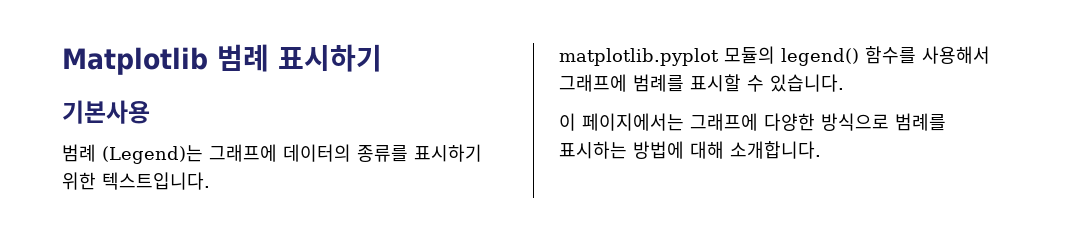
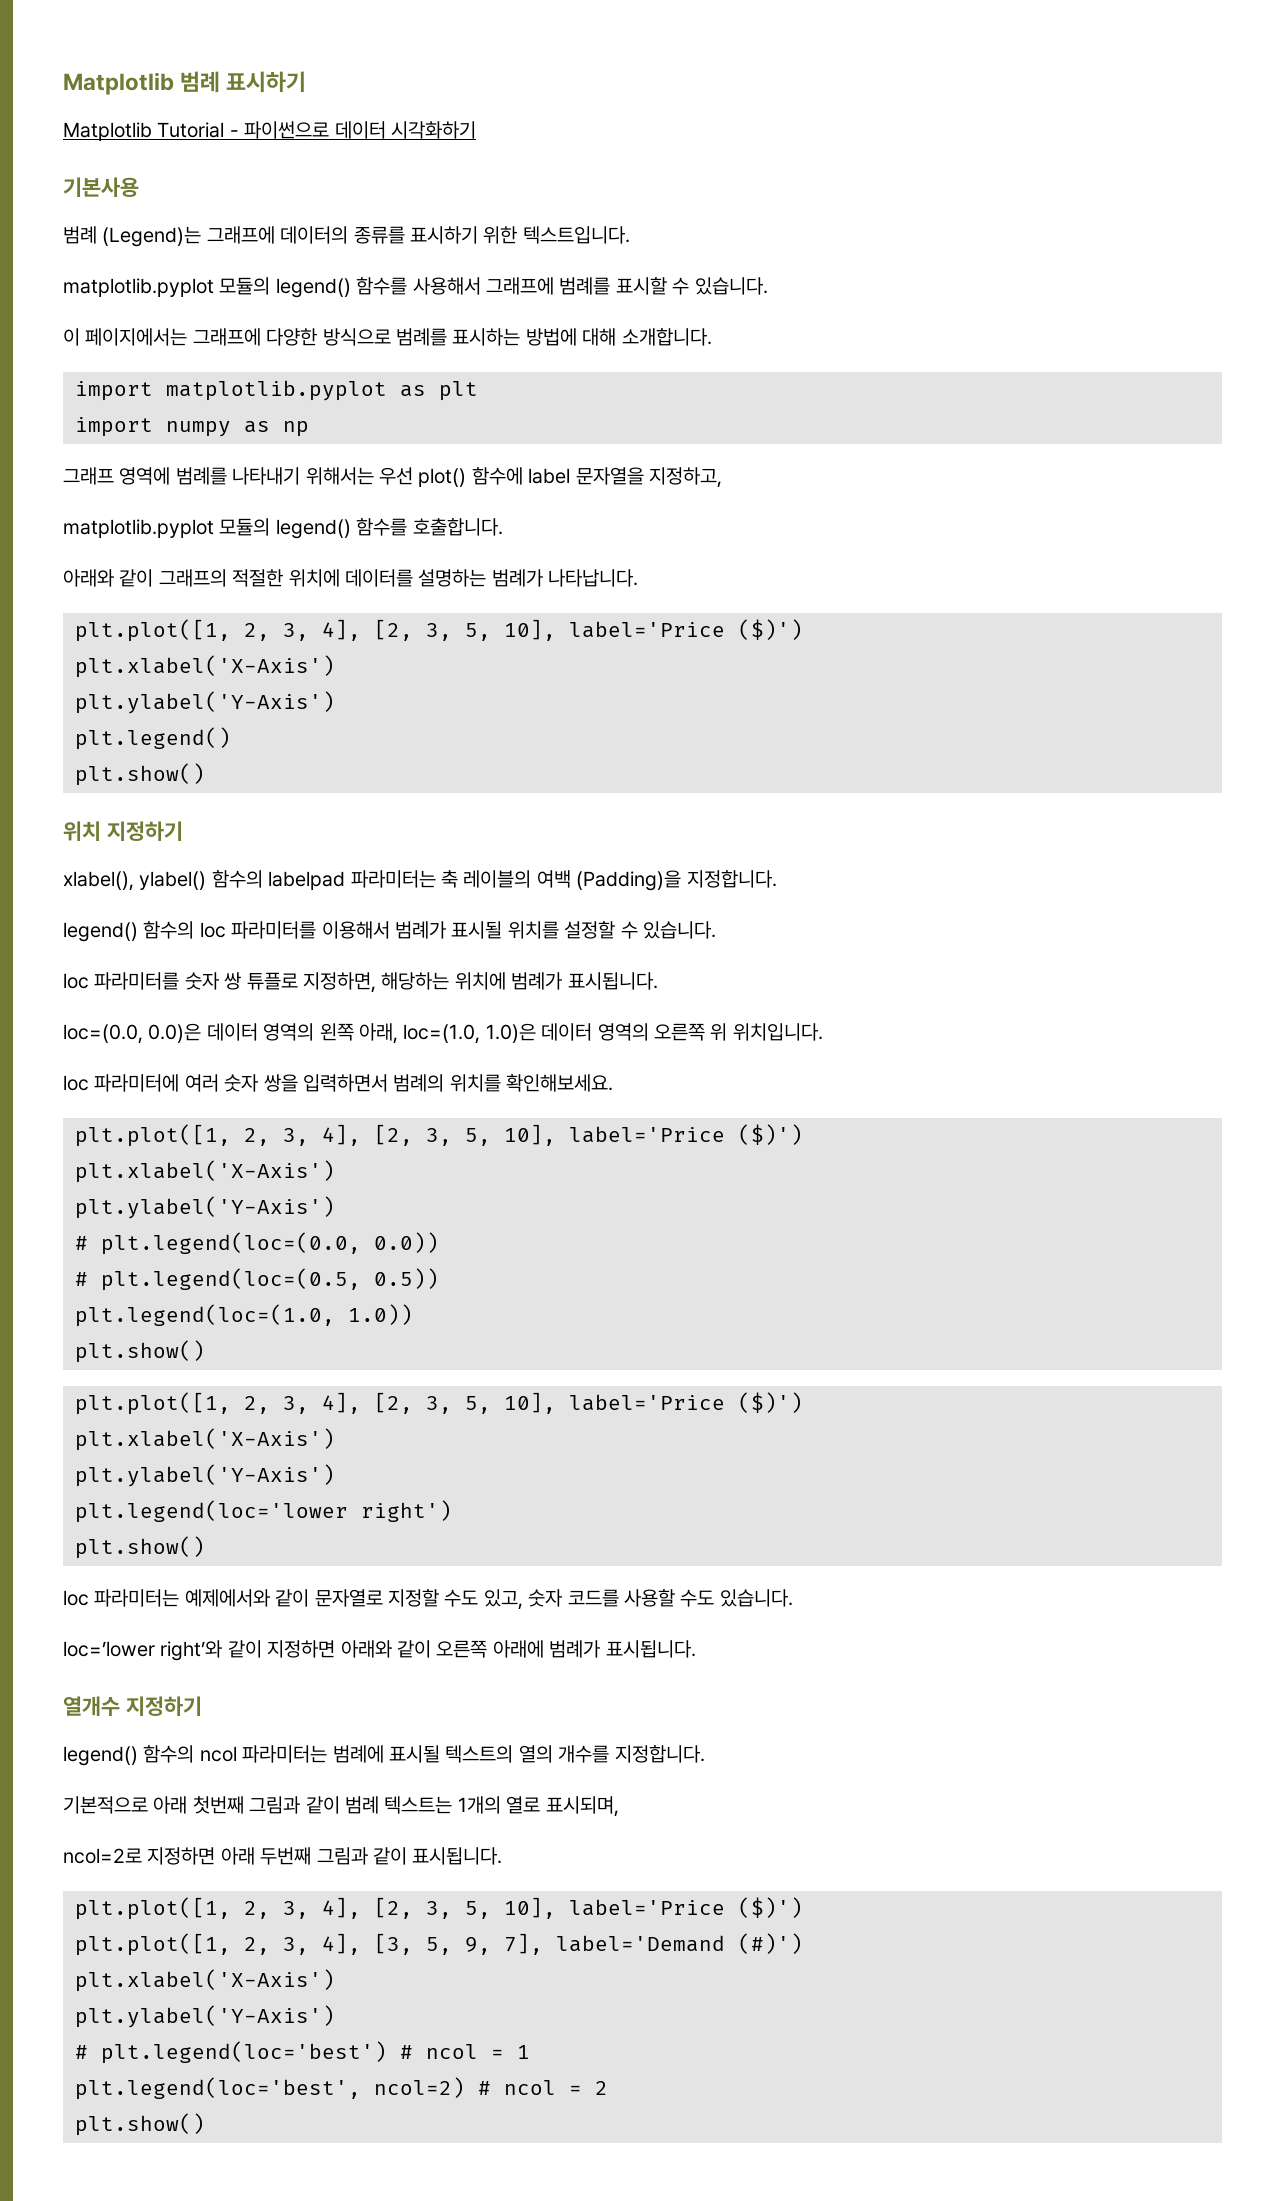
(382, 58) none -> [63,121,476,141] // Matplotlib Tutorial - 파이썬으로 데이터 시각화하기
(821, 150) none -> [75,380,478,401] [75,417,309,437] [63,467,722,488] [63,518,503,539] [63,569,639,587] [75,619,803,642] [75,655,335,678] [75,691,335,714] [75,727,231,750] [75,763,205,786] [63,821,183,841] [63,870,777,891] [63,921,716,942] [63,972,658,993] [63,1023,823,1044] [63,1074,614,1092] [75,1124,803,1147] [75,1160,335,1183] [75,1196,335,1219] [75,1232,439,1255] [75,1268,439,1291] [75,1304,413,1327] [75,1340,205,1363] [75,1392,803,1415] [75,1428,335,1451] [75,1464,335,1487] [75,1500,452,1523] [75,1536,205,1559] [63,1589,793,1610] [63,1640,696,1661] [63,1696,202,1716] [63,1745,705,1766] [63,1796,619,1817] [63,1847,503,1865] [75,1897,803,1920] [75,1933,803,1956] [75,1969,335,1992] [75,2005,335,2028] [75,2041,530,2064] [75,2077,608,2100] [75,2113,205,2136] // import matplotlib.pyplot as plt // import numpy as np // 그래프 영역에 범례를 나타내기 위해서는 우선 plot() 함수에 label 문자열을 지정하고, // matplotlib.pyplot 모듈의 legend() 함수를 호출합니다. // 아래와 같이 그래프의 적절한 위치에 데이터를 설명하는 범례가 나타납니다. // plt.plot([1, 2, 3, 4], [2, 3, 5, 10], label='Price ($)') // plt.xlabel('X-Axis') // plt.ylabel('Y-Axis') // plt.legend() // plt.show() // 위치 지정하기 // xlabel(), ylabel() 함수의 labelpad 파라미터는 축 레이블의 여백 (Padding)을 지정합니다. // legend() 함수의 loc 파라미터를 이용해서 범례가 표시될 위치를 설정할 수 있습니다. // loc 파라미터를 숫자 쌍 튜플로 지정하면, 해당하는 위치에 범례가 표시됩니다. // loc=(0.0, 0.0)은 데이터 영역의 왼쪽 아래, loc=(1.0, 1.0)은 데이터 영역의 오른쪽 위 위치입니다. // loc 파라미터에 여러 숫자 쌍을 입력하면서 범례의 위치를 확인해보세요. // plt.plot([1, 2, 3, 4], [2, 3, 5, 10], label='Price ($)') // plt.xlabel('X-Axis') // plt.ylabel('Y-Axis') // # plt.legend(loc=(0.0, 0.0)) // # plt.legend(loc=(0.5, 0.5)) // plt.legend(loc=(1.0, 1.0)) // plt.show() // plt.plot([1, 2, 3, 4], [2, 3, 5, 10], label='Price ($)') // plt.xlabel('X-Axis') // plt.ylabel('Y-Axis') // plt.legend(loc='lower right') // plt.show() // loc 파라미터는 예제에서와 같이 문자열로 지정할 수도 있고, 숫자 코드를 사용할 수도 있습니다. // loc=’lower right’와 같이 지정하면 아래와 같이 오른쪽 아래에 범례가 표시됩니다. // 열개수 지정하기 // legend() 함수의 ncol 파라미터는 범례에 표시될 텍스트의 열의 개수를 지정합니다. // 기본적으로 아래 첫번째 그림과 같이 범례 텍스트는 1개의 열로 표시되며, // ncol=2로 지정하면 아래 두번째 그림과 같이 표시됩니다. // plt.plot([1, 2, 3, 4], [2, 3, 5, 10], label='Price ($)') // plt.plot([1, 2, 3, 4], [3, 5, 9, 7], label='Demand (#)') // plt.xlabel('X-Axis') // plt.ylabel('Y-Axis') // # plt.legend(loc='best') # ncol = 1 // plt.legend(loc='best', ncol=2) # ncol = 2 // plt.show()

